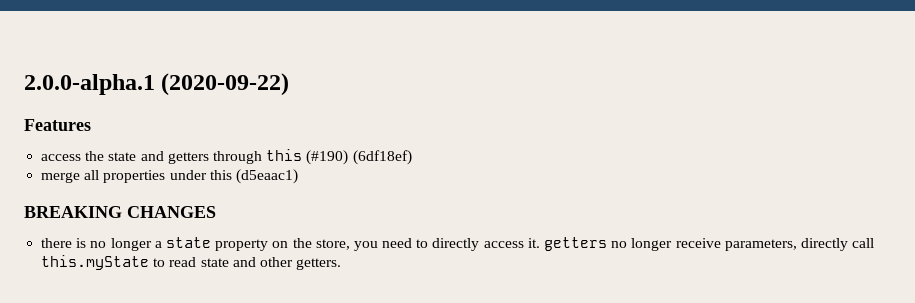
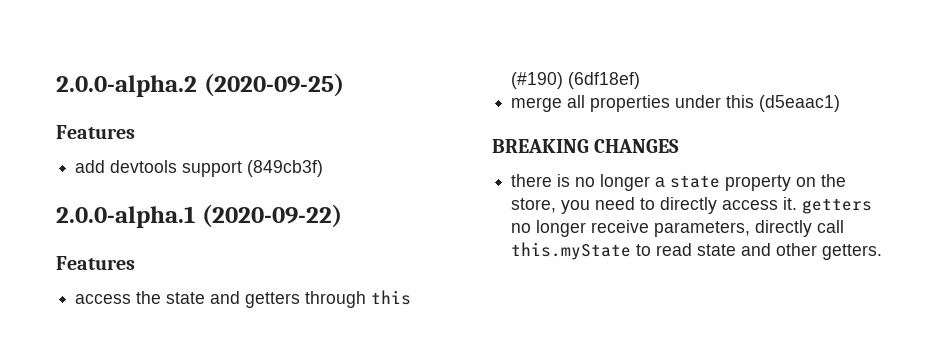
(24, 84) none -> [56,73,344,97] [56,125,135,139] [75,160,324,177] 2.0.0-alpha.2 (2020-09-25) // Features // add devtools support (849cb3f) //

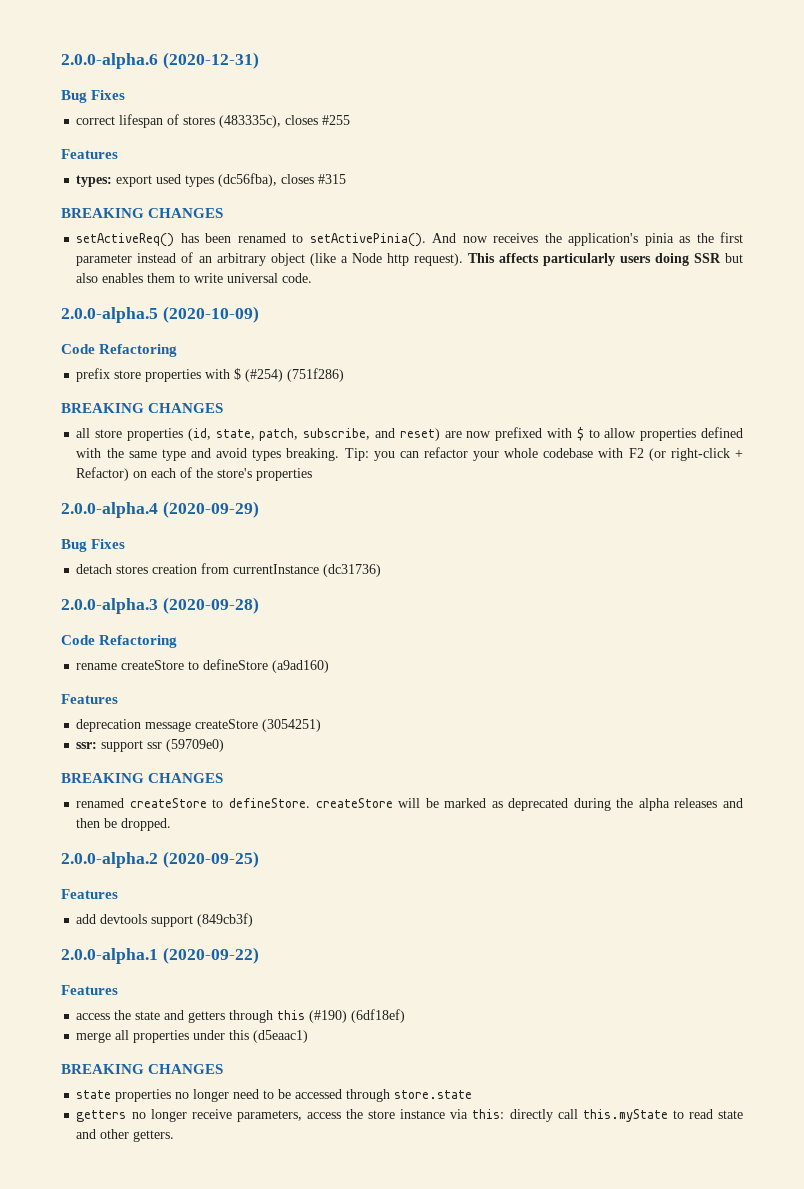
(56, 86) none -> [61,52,259,69] [61,90,126,103] [76,114,351,128] [61,149,118,159] [76,173,347,187] [61,208,224,218] [76,232,743,247] [76,252,743,266] [76,273,313,283] [61,306,259,323] [61,344,178,357] [76,368,345,382] [61,403,224,413] [76,427,743,441] [76,447,744,461] [76,467,313,481] [61,501,259,518] [61,539,126,552] [76,563,382,577] [61,597,259,614] [61,635,178,648] [76,659,330,673] [61,694,118,704] [76,719,322,732] [76,739,225,752] [61,773,224,783] [76,798,744,811] [76,818,172,831] 2.0.0-alpha.6 (2020-12-31) // Bug Fixes // correct lifespan of stores (483335c), closes #255 // Features // types: export used types (dc56fba), closes #315 // BREAKING CHANGES // setActiveReq() has been renamed to setActivePinia(). And now receives the application's pinia as the first parameter instead of an arbitrary object (like a Node http request). This affects particularly users doing SSR but also enables them to write universal code. // 2.0.0-alpha.5 (2020-10-09) // Code Refactoring // prefix store properties with $ (#254) (751f286) // BREAKING CHANGES // all store properties (id, state, patch, subscribe, and reset) are now prefixed with $ to allow properties defined with the same type and avoid types breaking. Tip: you can refactor your whole codebase with F2 (or right-click + Refactor) on each of the store's properties // 2.0.0-alpha.4 (2020-09-29) // Bug Fixes // detach stores creation from currentInstance (dc31736) // 2.0.0-alpha.3 (2020-09-28) // Code Refactoring // rename createStore to defineStore (a9ad160) // Features // deprecation message createStore (3054251) // ssr: support ssr (59709e0) // BREAKING CHANGES // renamed createStore to defineStore. createStore will be marked as deprecated during the alpha releases and then be dropped. //
[511,174,847,191] [511,197,798,214] there is no longer a state property on the store, you need to directly access it. -> [76,1089,473,1102] state properties no longer need to be accessed through store.state //
(751, 229) none -> [306,1109,505,1119] access the store instance via this:

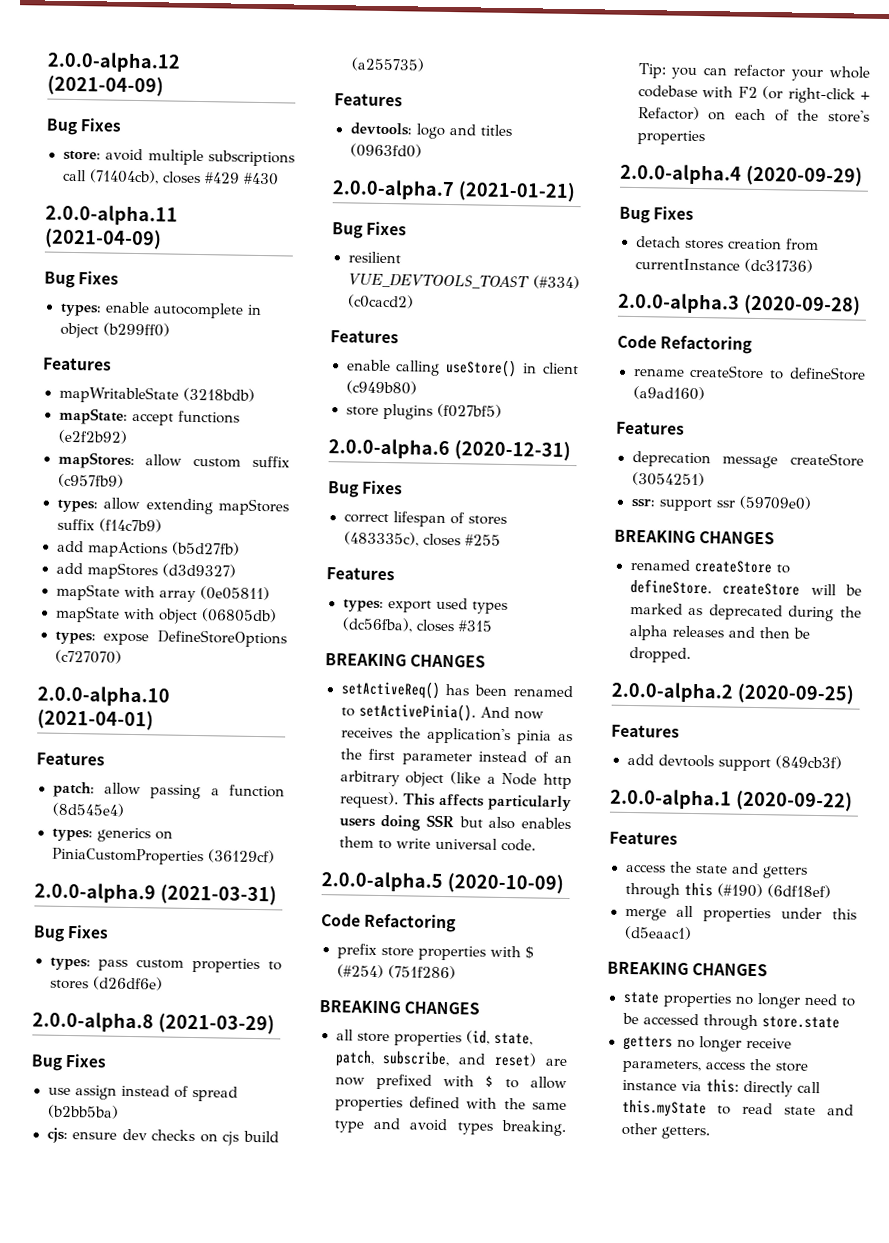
(61, 61) none -> [47,51,181,73] [47,75,164,97] [46,118,123,136] [62,148,295,167] [62,169,279,186] [45,204,178,226] [44,228,162,250] [44,271,120,289] [59,301,262,319] [59,322,170,339] [42,357,112,371] [58,385,256,404] [58,407,240,426] [57,429,128,444] [57,451,290,470] [57,473,124,488] [56,497,289,516] [56,518,162,533] [56,540,240,558] [55,562,236,580] [55,583,270,602] [54,605,277,625] [54,629,287,648] [54,649,122,664] [37,685,170,707] [37,709,154,731] [36,752,105,766] [52,781,285,800] [51,802,125,817] [51,827,173,843] [51,847,275,866] [34,882,277,906] [33,924,110,942] [49,957,282,974] [49,976,163,991] [32,1011,275,1035] [31,1053,108,1071] [47,1084,238,1102] [46,1104,119,1119] [46,1127,279,1146] [350,57,425,72] [334,93,403,107] [349,122,512,139] [349,143,422,158] [332,179,576,203] [332,221,408,239] [347,251,401,264] [347,273,580,290] [347,294,414,309] [330,330,399,344] [346,358,579,378] [345,380,417,395] [345,403,502,420] 2.0.0-alpha.12 (2021-04-09) // Bug Fixes // store: avoid multiple subscriptions call (71404cb), closes #429 #430 // 2.0.0-alpha.11 (2021-04-09) // Bug Fixes // types: enable autocomplete in object (b299ff0) // Features // mapWritableState (3218bdb) // mapState: accept functions (e2f2b92) // mapStores: allow custom suffix (c957fb9) // types: allow extending mapStores suffix (f14c7b9) // add mapActions (b5d27fb) // add mapStores (d3d9327) // mapState with array (0e05811) // mapState with object (06805db) // types: expose DefineStoreOptions (c727070) // 2.0.0-alpha.10 (2021-04-01) // Features // patch: allow passing a function (8d545e4) // types: generics on PiniaCustomProperties (36129cf) // 2.0.0-alpha.9 (2021-03-31) // Bug Fixes // types: pass custom properties to stores (d26df6e) // 2.0.0-alpha.8 (2021-03-29) // Bug Fixes // use assign instead of spread (b2bb5ba) // cjs: ensure dev checks on cjs build (a255735) // Features // devtools: logo and titles (0963fd0) // 2.0.0-alpha.7 (2021-01-21) // Bug Fixes // resilient VUE_DEVTOOLS_TOAST (#334) (c0cacd2) // Features // enable calling useStore() in client (c949b80) // store plugins (f027bf5) //

